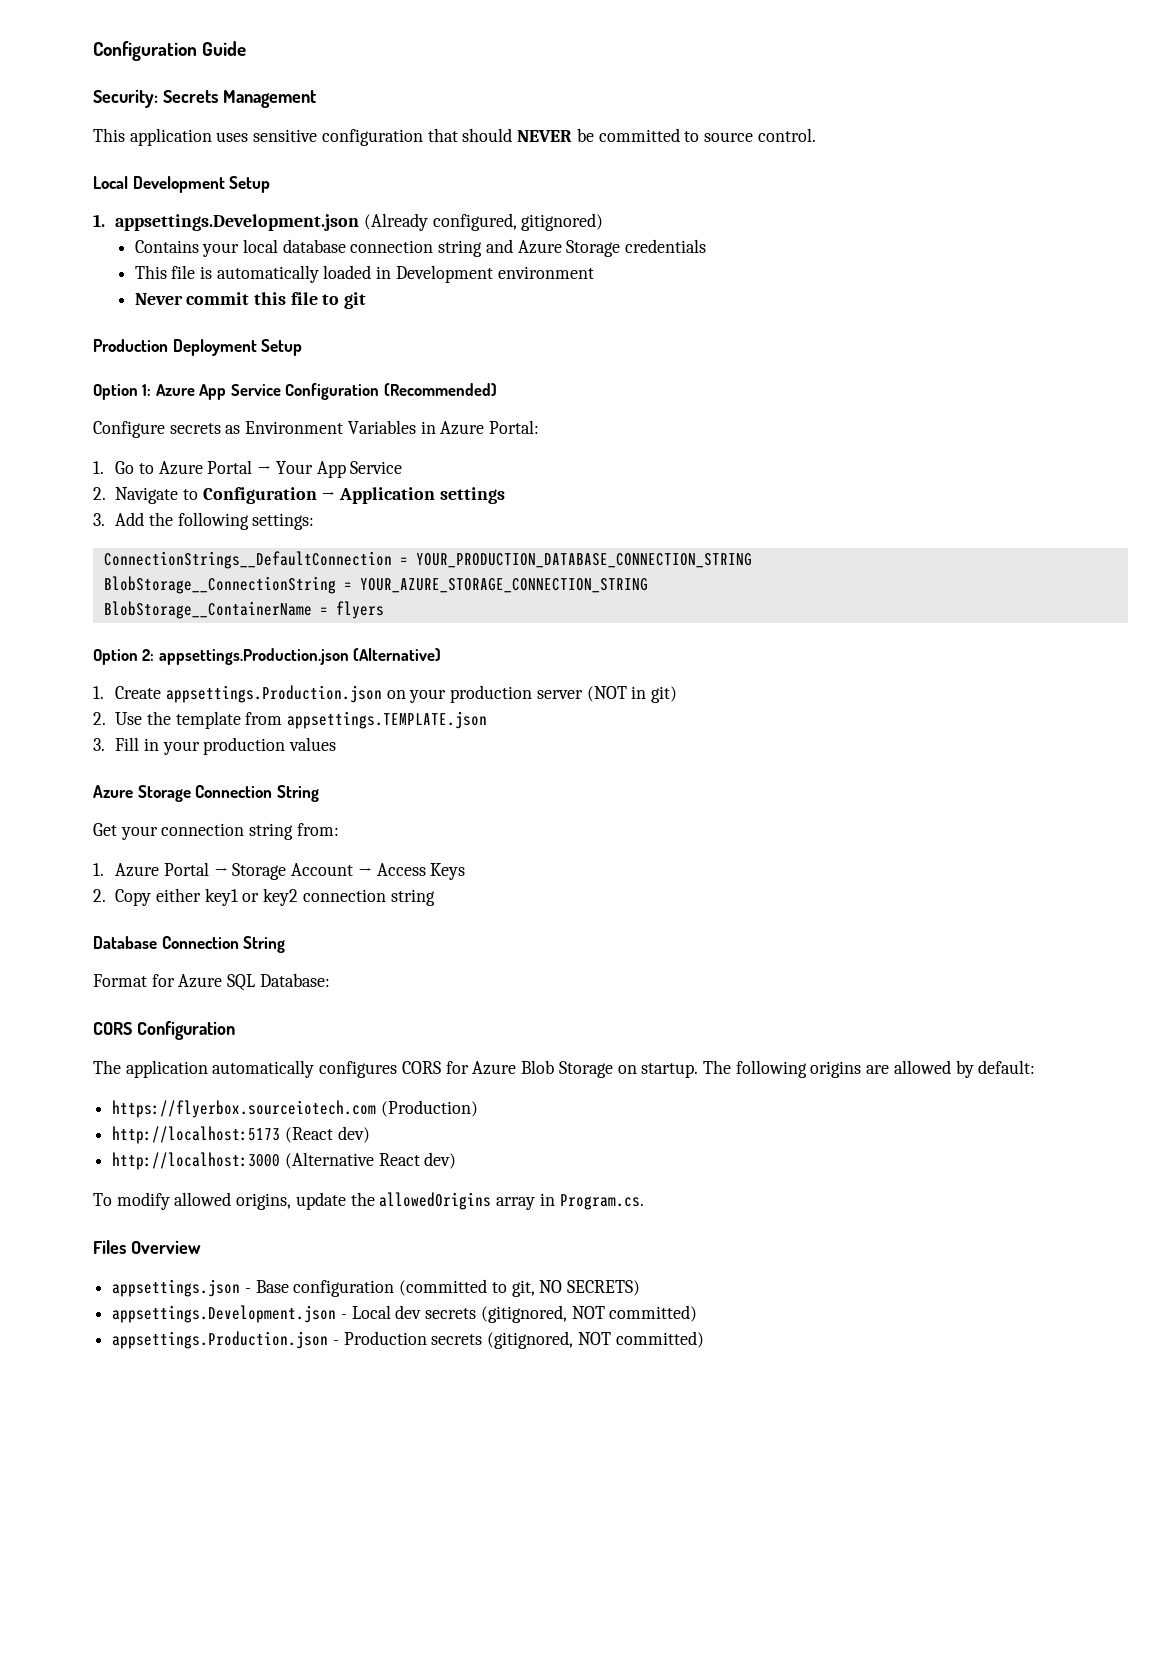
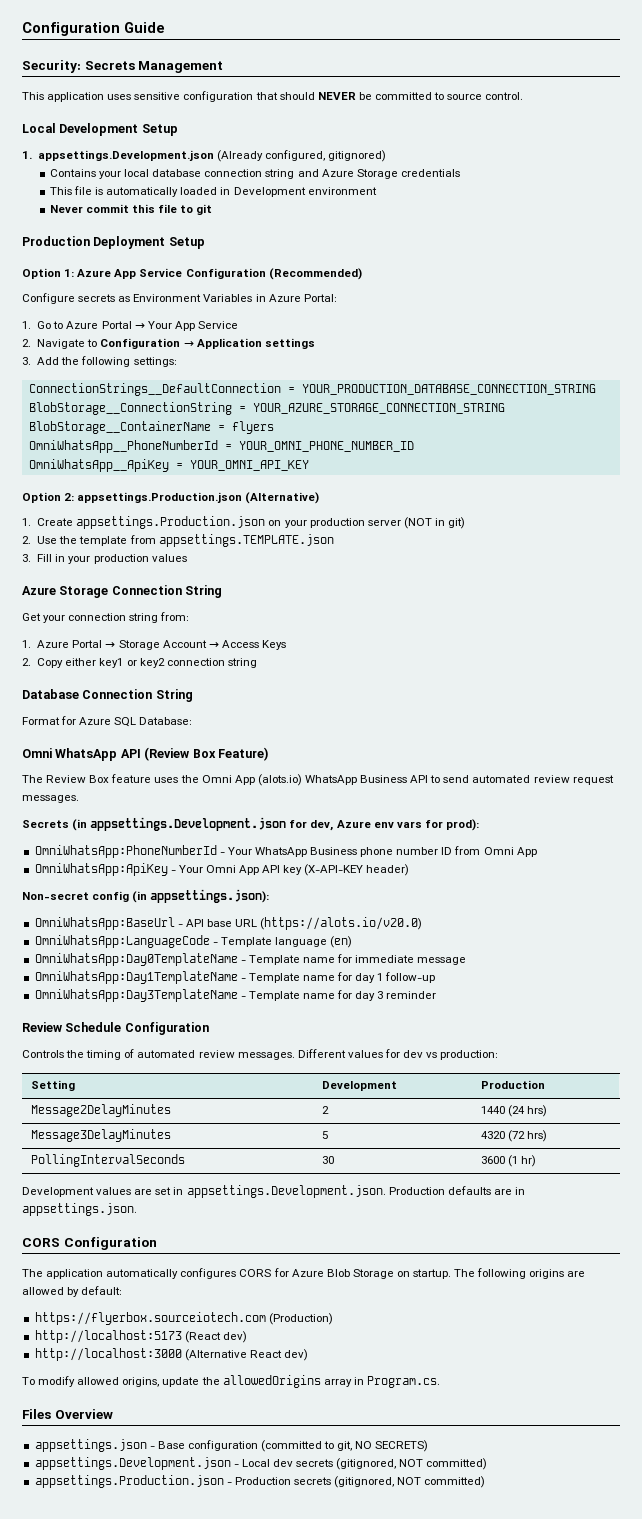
(384, 610) none -> [28,440,414,453] [28,459,309,472] // OmniWhatsApp__PhoneNumberId = YOUR_OMNI_PHONE_NUMBER_ID // OmniWhatsApp__ApiKey = YOUR_OMNI_API_KEY
(330, 980) none -> [22,747,269,761] [22,774,614,786] [22,795,79,803] [22,817,479,831] [34,845,537,858] [34,863,410,876] [22,889,270,903] [34,917,423,930] [34,935,353,948] [34,953,467,966] [34,971,436,984] [34,989,437,1002] [22,1022,209,1035] [22,1049,499,1060] [30,1080,75,1091] [321,1081,397,1091] [480,1080,545,1089] [30,1104,171,1117] [321,1106,329,1114] [480,1105,548,1117] [30,1129,171,1142] [321,1131,328,1139] [480,1130,548,1142] [30,1154,185,1167] [321,1156,334,1164] [480,1155,537,1167] [22,1185,525,1198] [22,1203,137,1216] // Omni WhatsApp API (Review Box Feature) // The Review Box feature uses the Omni App (alots.io) WhatsApp Business API to send automated review request messages. // Secrets (in appsettings.Development.json for dev, Azure env vars for prod): // OmniWhatsApp:PhoneNumberId - Your WhatsApp Business phone number ID from Omni App // OmniWhatsApp:ApiKey - Your Omni App API key (X-API-KEY header) // Non-secret config (in appsettings.json): // OmniWhatsApp:BaseUrl - API base URL (https://alots.io/v20.0) // OmniWhatsApp:LanguageCode - Template language (en) // OmniWhatsApp:Day0TemplateName - Template name for immediate message // OmniWhatsApp:Day1TemplateName - Template name for day 1 follow-up // OmniWhatsApp:Day3TemplateName - Template name for day 3 reminder // Review Schedule Configuration // Controls the timing of automated review messages. Different values for dev vs production: // Setting | Development | Production // Message2DelayMinutes | 2 | 1440 (24 hrs) // Message3DelayMinutes | 5 | 4320 (72 hrs) // PollingIntervalSeconds | 30 | 3600 (1 hr) // Development values are set in appsettings.Development.json. Production defaults are in appsettings.json.

